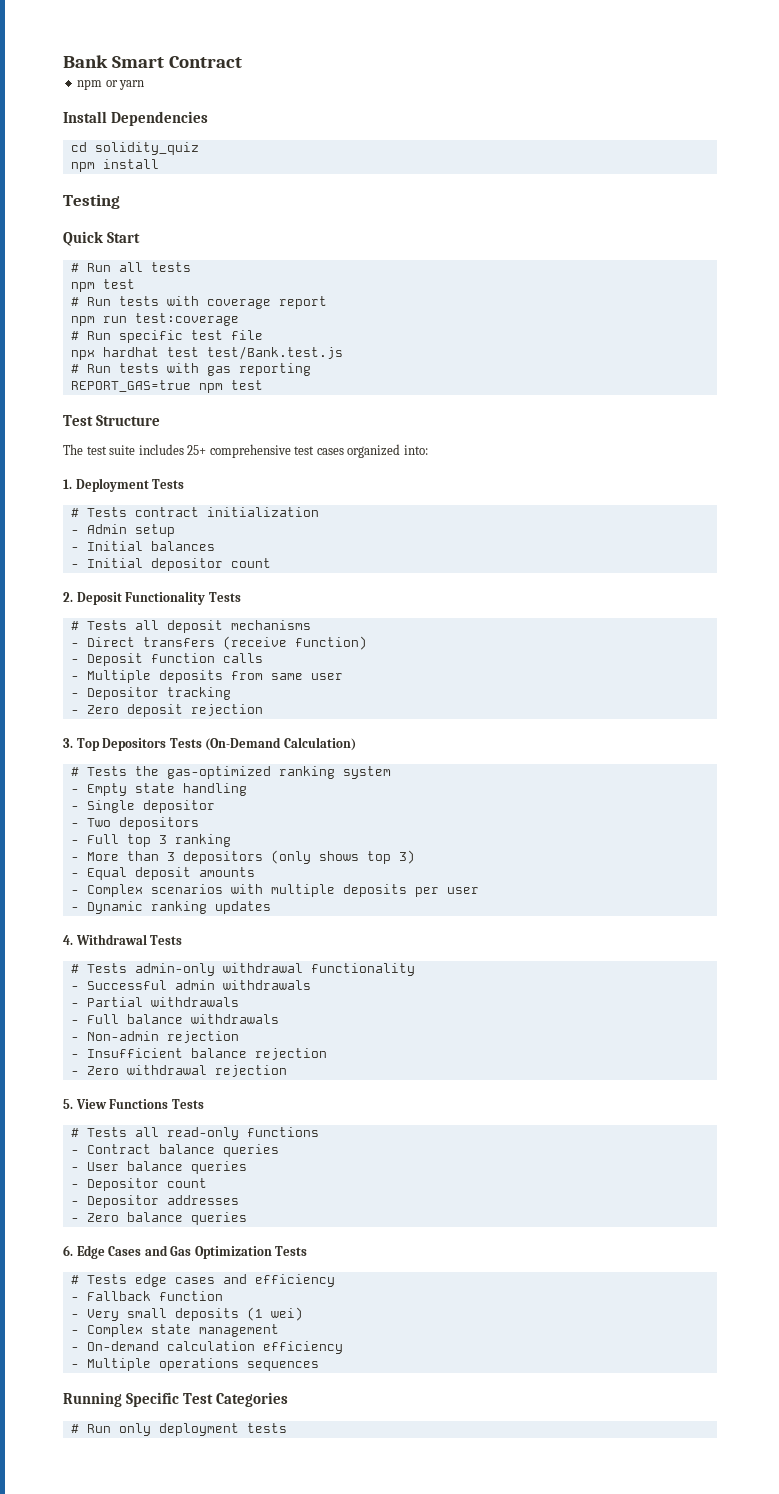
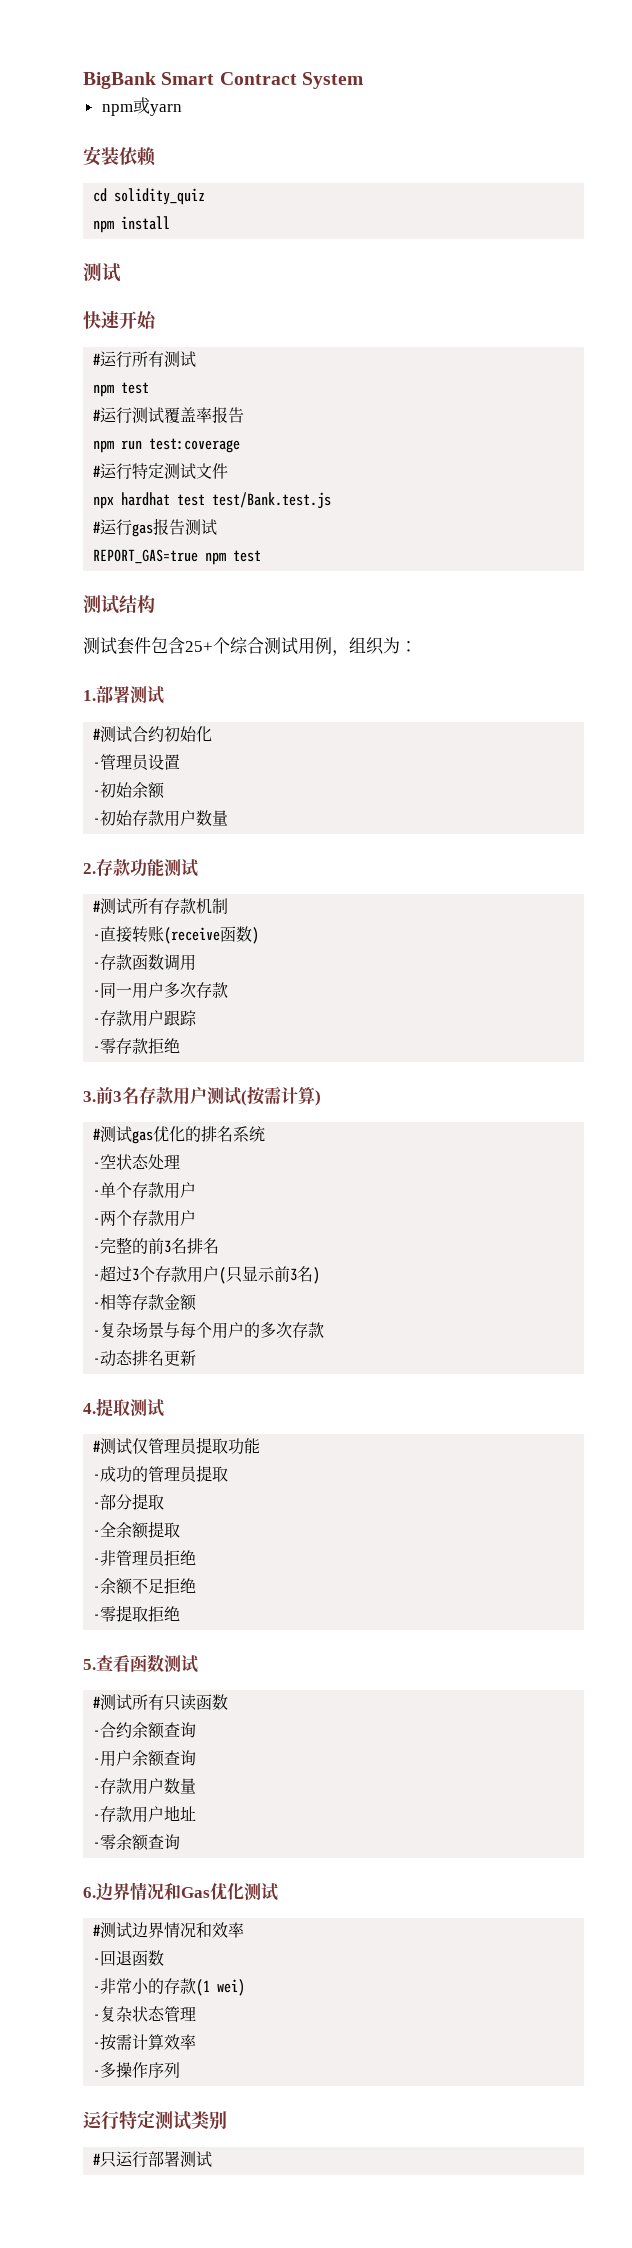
[63,55,108,68] Bank -> [83,72,156,89] BigBank
[77,79,118,90] // npm or -> [301,72,363,89] [101,97,150,116] System // npm或
[63,111,208,126] Install Dependencies -> [83,146,156,166] 安装依赖
[63,194,120,209] [63,231,140,246] [70,262,191,272] [70,279,135,292] [70,296,327,309] Testing // Quick Start // # Run all tests // npm test // # Run tests with coverage report -> [83,263,121,282] [83,310,157,329] [93,351,197,368] [93,382,150,397] [93,406,245,424] 测试 // 快速开始 // #运行所有测试 // npm test // #运行测试覆盖率报告
[86,330,263,343] Run specific test file -> [100,463,229,480] 运行特定测试文件
[86,363,311,376] [70,380,263,393] [63,415,160,426] [63,444,428,458] Run tests with gas reporting // REPORT_GAS=true npm test // Test Structure // The test suite includes 25+ comprehensive test cases organized into: -> [100,518,218,537] [93,549,262,565] [83,595,155,614] [83,637,417,656] 运行gas报告测试 // REPORT_GAS=true npm test // 测试结构 // 测试套件包含25+个综合测试用例，组织为：
[75,478,185,492] [70,507,319,517] [70,524,175,537] [70,541,215,551] [70,558,271,571] [63,591,241,605] [70,620,311,633] [70,636,367,650] [70,653,263,666] [70,670,343,683] [70,687,231,700] [70,704,263,717] [63,737,356,751] [70,766,391,779] [70,783,247,796] [70,800,215,813] [70,817,199,830] [70,834,231,847] [70,850,415,864] [70,867,255,880] [70,884,479,897] [70,901,271,914] Deployment Tests // # Tests contract initialization // - Admin setup // - Initial balances // - Initial depositor count // 2. Deposit Functionality Tests // # Tests all deposit mechanisms // - Direct transfers (receive function) // - Deposit function calls // - Multiple deposits from same user // - Depositor tracking // - Zero deposit rejection // 3. Top Depositors Tests (On-Demand Calculation) // # Tests the gas-optimized ranking system // - Empty state handling // - Single depositor // - Two depositors // - Full top 3 ranking // - More than 3 depositors (only shows top 3) // - Equal deposit amounts // - Complex scenarios with multiple deposits per user // - Dynamic ranking updates -> [96,686,164,704] [93,726,213,742] [93,754,181,771] [93,782,166,799] [93,810,229,827] [83,858,198,877] [93,898,229,914] [93,926,260,944] [93,954,197,971] [93,982,229,999] [93,1010,198,1027] [93,1038,181,1054] [83,1086,321,1106] [93,1126,266,1144] [93,1154,181,1170] [93,1182,197,1199] [93,1210,197,1227] [93,1237,220,1254] [93,1265,321,1284] [93,1294,198,1311] [93,1322,325,1339] [93,1350,197,1367] 部署测试 // #测试合约初始化 // -管理员设置 // -初始余额 // -初始存款用户数量 // 2.存款功能测试 // #测试所有存款机制 // -直接转账(receive函数) // -存款函数调用 // -同一用户多次存款 // -存款用户跟踪 // -零存款拒绝 // 3.前3名存款用户测试(按需计算) // #测试gas优化的排名系统 // -空状态处理 // -单个存款用户 // -两个存款用户 // -完整的前3名排名 // -超过3个存款用户(只显示前3名) // -相等存款金额 // -复杂场景与每个用户的多次存款 // -动态排名更新
[75,934,183,945] [70,963,415,976] [70,980,311,990] [70,997,239,1007] [70,1014,279,1024] [70,1031,239,1043] [70,1048,327,1060] [70,1065,287,1077] [63,1099,204,1109] [70,1127,319,1140] [70,1144,279,1157] [70,1161,247,1174] [70,1178,207,1191] [70,1195,239,1208] [70,1212,247,1225] [63,1245,308,1259] [70,1274,335,1287] [70,1291,223,1301] [70,1308,239,1321] Withdrawal Tests // # Tests admin-only withdrawal functionality // - Successful admin withdrawals // - Partial withdrawals // - Full balance withdrawals // - Non-admin rejection // - Insufficient balance rejection // - Zero withdrawal rejection // 5. View Functions Tests // # Tests all read-only functions // - Contract balance queries // - User balance queries // - Depositor count // - Depositor addresses // - Zero balance queries // 6. Edge Cases and Gas Optimization Tests // # Tests edge cases and efficiency // - Fallback function // - Very small deposits -> [96,1398,164,1417] [93,1437,261,1455] [93,1465,229,1483] [93,1493,165,1510] [93,1521,181,1539] [93,1550,197,1567] [93,1578,197,1595] [93,1605,181,1622] [83,1654,198,1673] [93,1694,229,1711] [93,1722,197,1739] [93,1750,197,1767] [93,1778,197,1795] [93,1805,197,1823] [93,1834,181,1851] [83,1882,278,1901] [93,1922,245,1938] [93,1950,165,1966] [93,1978,197,1994] 提取测试 // #测试仅管理员提取功能 // -成功的管理员提取 // -部分提取 // -全余额提取 // -非管理员拒绝 // -余额不足拒绝 // -零提取拒绝 // 5.查看函数测试 // #测试所有只读函数 // -合约余额查询 // -用户余额查询 // -存款用户数量 // -存款用户地址 // -零余额查询 // 6.边界情况和Gas优化测试 // #测试边界情况和效率 // -回退函数 // -非常小的存款
[86,1324,279,1337] [70,1341,343,1354] [70,1358,319,1371] [63,1392,288,1407] [70,1423,287,1436] Complex state management // - On-demand calculation efficiency // - Multiple operations sequences // Running Specific Test Categories // # Run only deployment tests -> [100,2006,197,2022] [93,2034,197,2051] [93,2062,181,2078] [83,2110,227,2130] [93,2151,213,2168] 复杂状态管理 // -按需计算效率 // -多操作序列 // 运行特定测试类别 // #只运行部署测试

